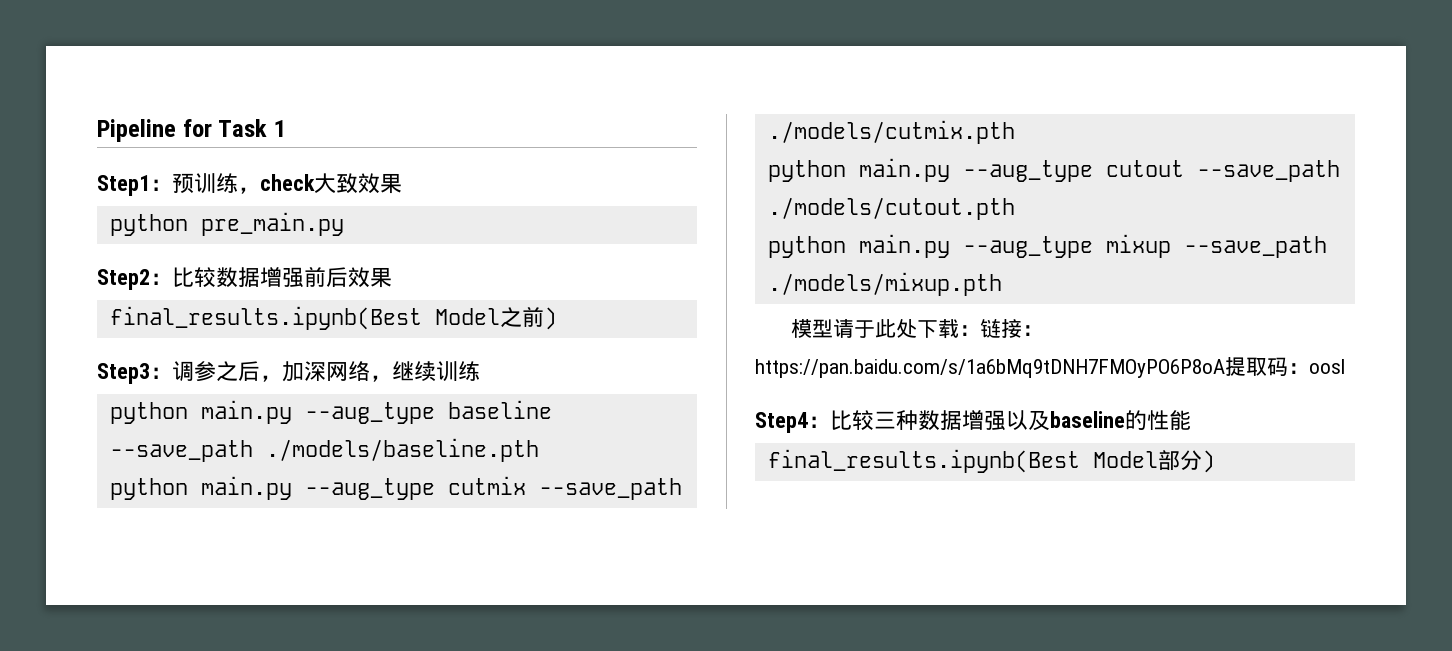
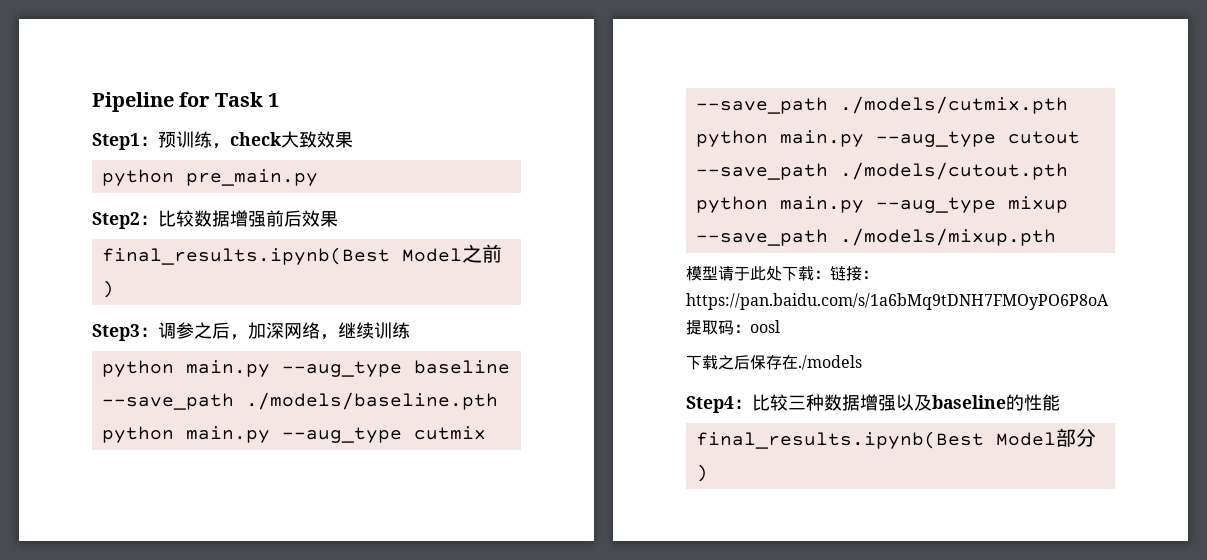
(1345, 366) none -> [686,355,862,370] // 下载之后保存在./models

